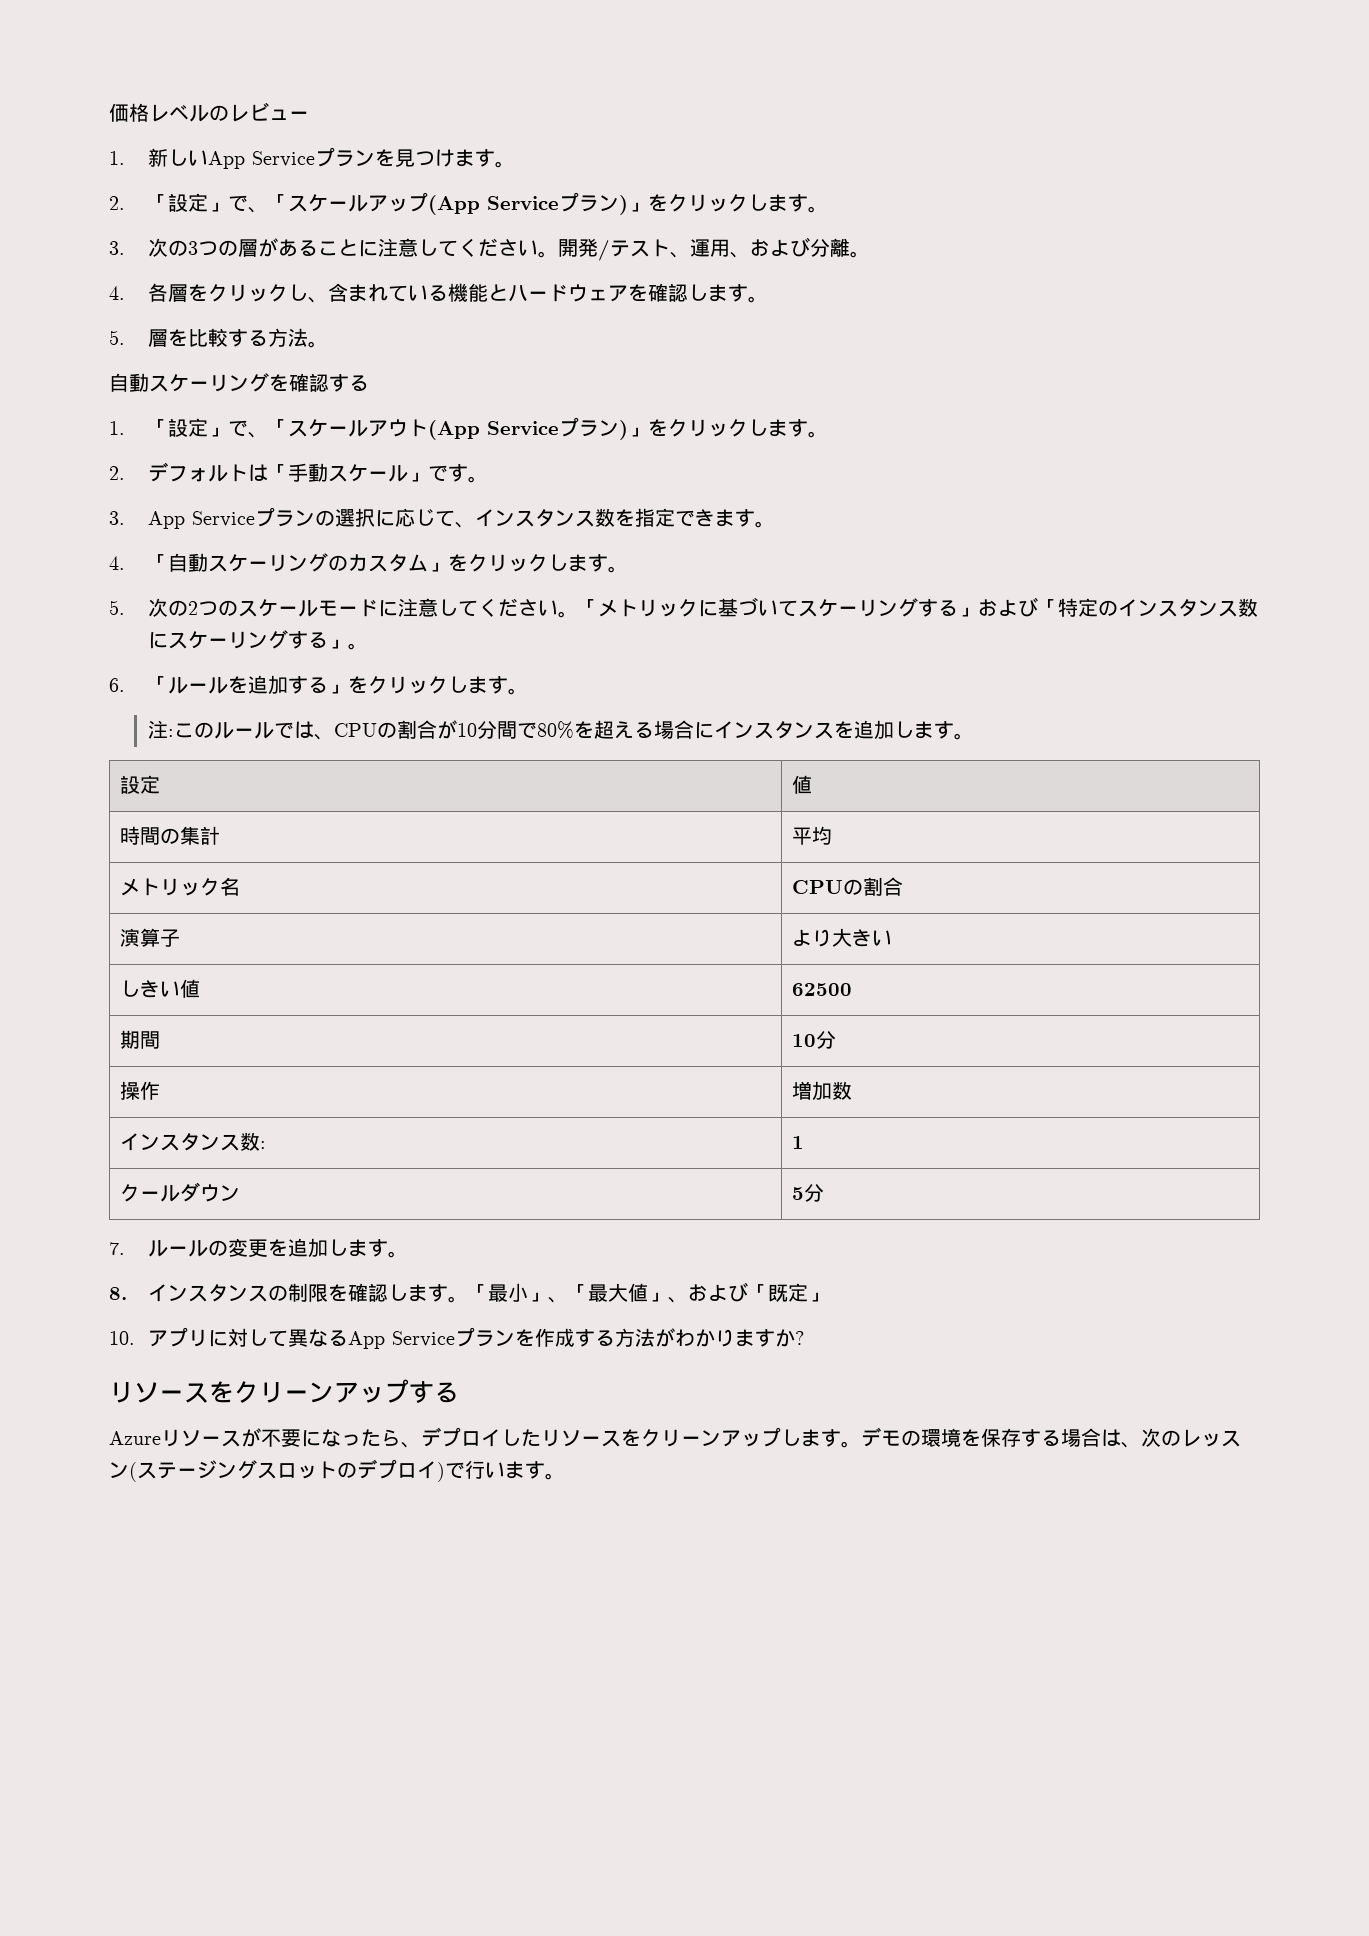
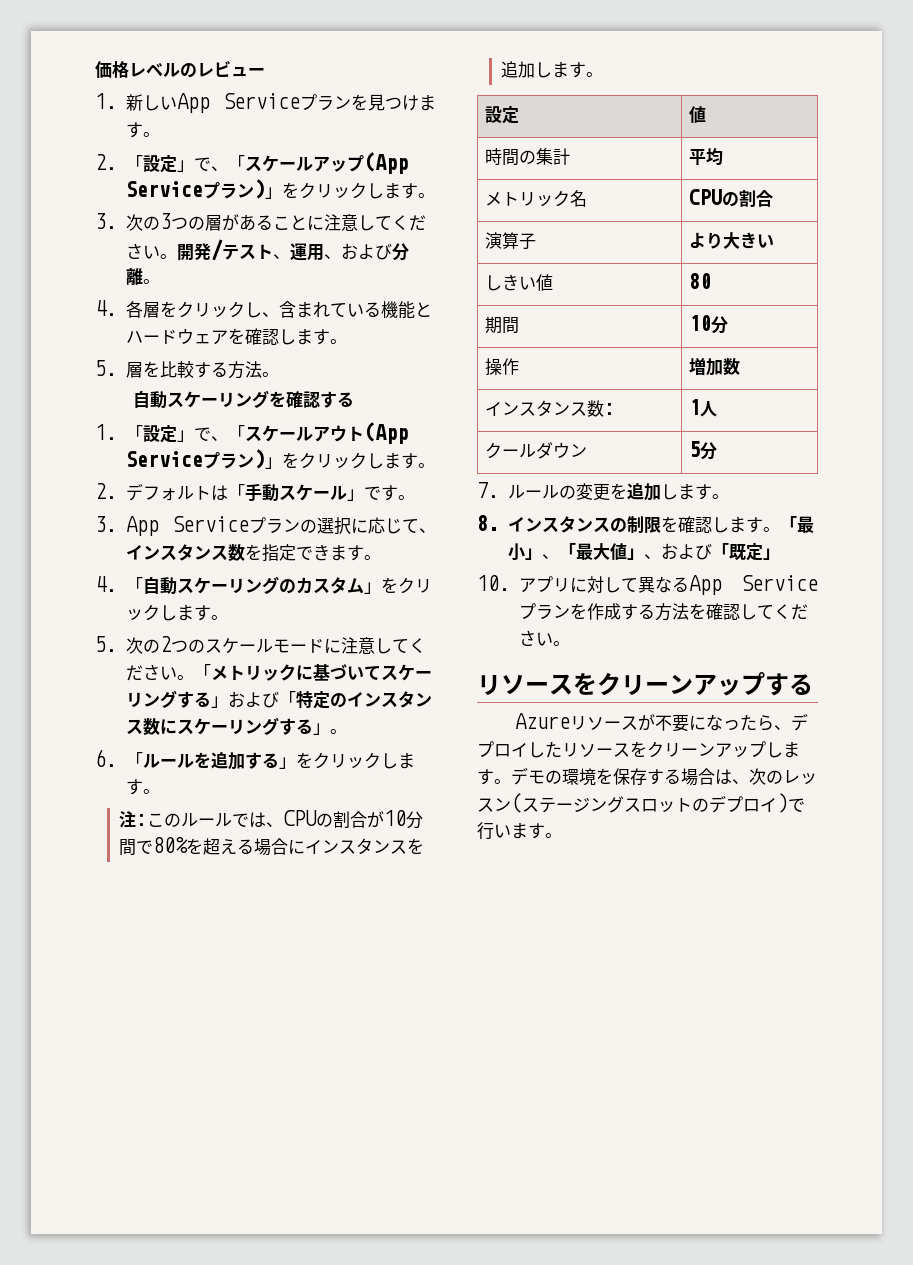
[791,983,852,996] 62500 -> [688,273,711,289] 80
(804, 1142) none -> [699,401,717,417] 人
[654,1328,804,1347] がわかりますか? -> [688,603,808,620] [518,630,570,646] を確認してください。

